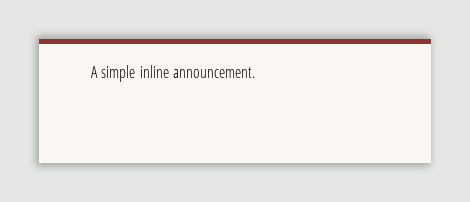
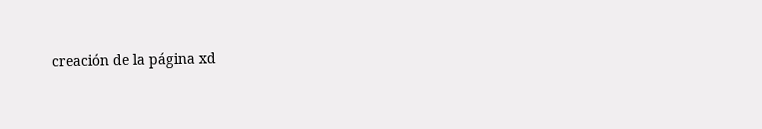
[91,65,255,82] A simple inline announcement. -> [51,51,216,69] creación de la página xd

